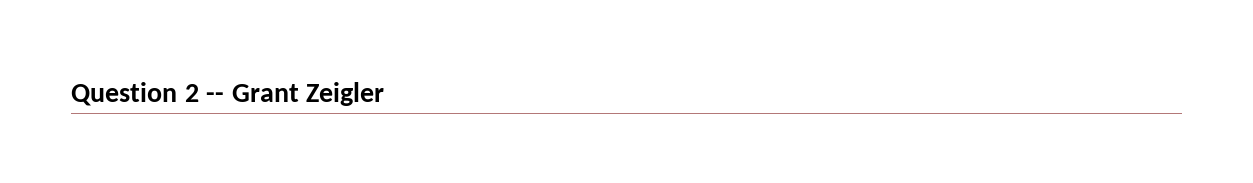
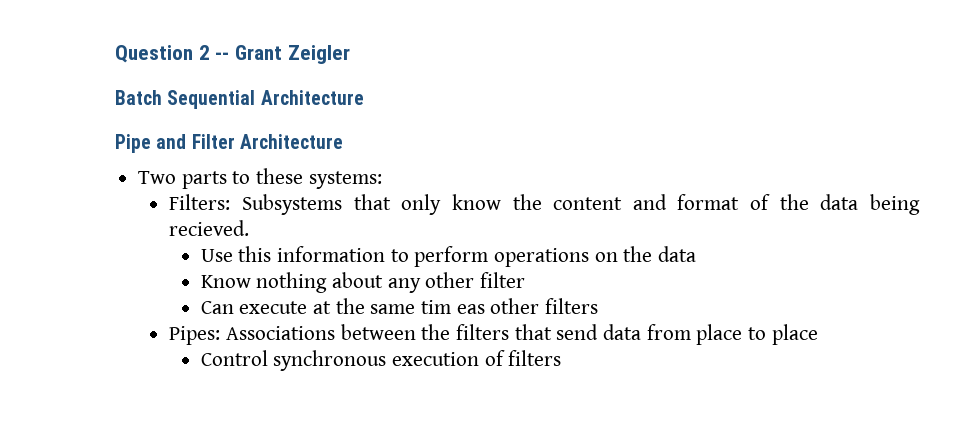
(385, 94) none -> [115,90,364,109] [115,134,343,153] [138,168,382,189] [169,194,920,215] [169,220,250,236] [200,246,696,267] [200,272,525,293] [200,298,598,314] [169,324,818,345] [200,350,562,371] // Batch Sequential Architecture // Pipe and Filter Architecture // Two parts to these systems: // Filters: Subsystems that only know the content and format of the data being recieved. // Use this information to perform operations on the data // Know nothing about any other filter // Can execute at the same tim eas other filters // Pipes: Associations between the filters that send data from place to place // Control synchronous execution of filters

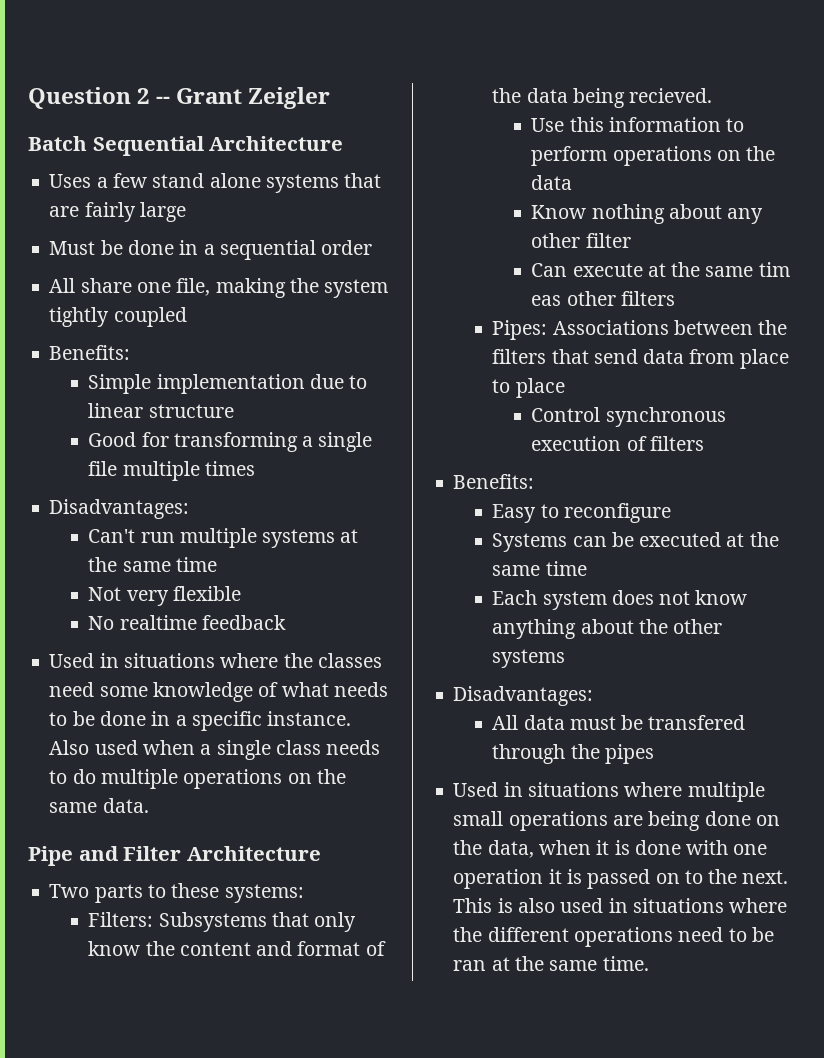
(364, 97) none -> [49,173,382,193] [49,202,186,222] [49,240,373,260] [49,278,389,298] [49,307,187,327] [49,345,131,360] [88,374,368,394] [88,403,234,418] [88,432,373,452] [88,461,255,481] [49,499,190,519] [88,528,359,548] [88,557,217,572] [88,586,241,606] [88,615,286,630] [49,653,382,668] [49,682,388,702] [49,711,352,731] [49,740,381,760] [49,769,346,789] [49,798,149,813] // Uses a few stand alone systems that are fairly large // Must be done in a sequential order // All share one file, making the system tightly coupled // Benefits: // Simple implementation due to linear structure // Good for transforming a single file multiple times // Disadvantages: // Can't run multiple systems at the same time // Not very flexible // No realtime feedback // Used in situations where the classes need some knowledge of what needs to be done in a specific instance. Also used when a single class needs to do multiple operations on the same data.
(562, 358) none -> [453,474,535,489] [492,503,671,523] [492,532,779,552] [492,561,587,576] [492,590,748,610] [492,619,723,639] [492,649,566,668] [453,686,594,706] [492,715,746,730] [492,744,654,764] [453,782,765,802] [453,811,780,831] [453,840,768,858] [453,869,789,889] [453,898,788,913] [453,927,774,947] [453,956,649,971] // Benefits: // Easy to reconfigure // Systems can be executed at the same time // Each system does not know anything about the other systems // Disadvantages: // All data must be transfered through the pipes // Used in situations where multiple small operations are being done on the data, when it is done with one operation it is passed on to the next. This is also used in situations where the different operations need to be ran at the same time.

